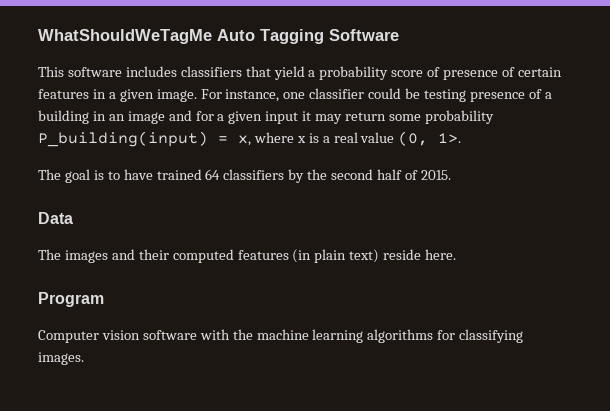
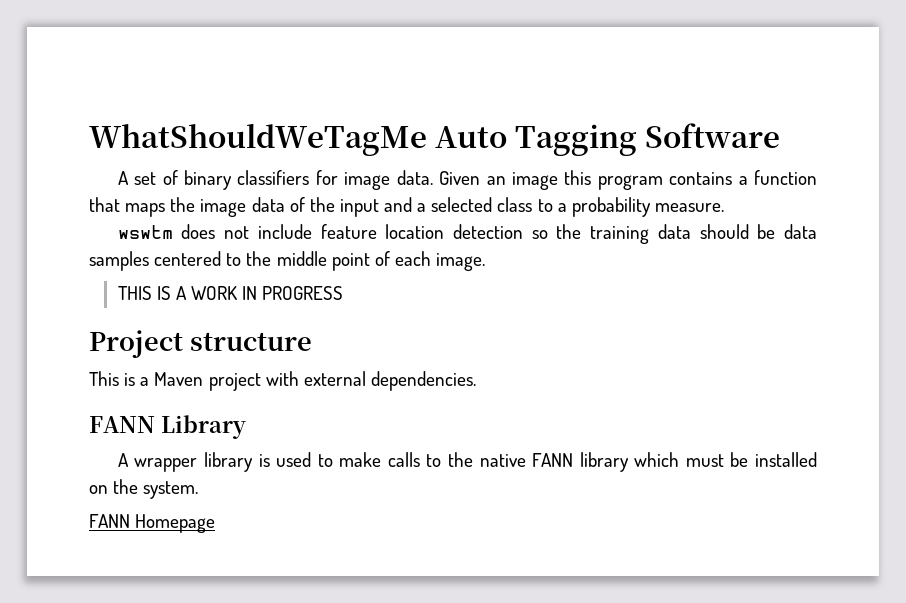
[38,66,562,80] [38,88,552,102] [38,110,494,124] [38,131,462,147] [38,169,451,183] [38,212,73,224] [38,249,457,263] [38,292,104,307] [38,329,524,343] [38,352,84,365] This software includes classifiers that yield a probability score of presence of certain features in a given image. For instance, one classifier could be testing presence of a building in an image and for a given input it may return some probability P_building(input) = x, where x is a real value (0, 1>. // The goal is to have trained 64 classifiers by the second half of 2015. // Data // The images and their computed features (in plain text) reside here. // Program // Computer vision software with the machine learning algorithms for classifying images. -> [117,170,817,190] [89,197,724,217] [117,224,817,244] [89,251,486,271] [117,286,344,300] [89,330,312,358] [89,371,476,391] [89,415,246,439] [117,452,817,472] [89,479,199,499] [89,514,216,533] A set of binary classifiers for image data. Given an image this program contains a function that maps the image data of the input and a selected class to a probability measure. // wswtm does not include feature location detection so the training data should be data samples centered to the middle point of each image. // THIS IS A WORK IN PROGRESS // Project structure // This is a Maven project with external dependencies. // FANN Library // A wrapper library is used to make calls to the native FANN library which must be installed on the system. // FANN Homepage

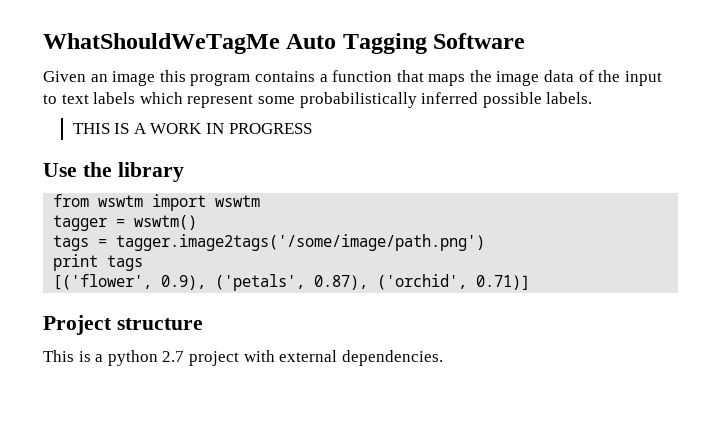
[117,170,433,190] A set of binary classifiers for image data. -> (526, 41) none
[384,197,724,217] [117,224,817,244] [89,251,486,271] and a selected class to a probability measure. // wswtm does not include feature location detection so the training data should be data samples centered to the middle point of each image. -> [43,92,593,108] to text labels which represent some probabilistically inferred possible labels.
(344, 293) none -> [43,162,184,182] [53,194,261,211] [53,215,198,231] [53,234,486,251] [53,254,144,271] [53,274,531,291] // Use the library // from wswtm import wswtm // tagger = wswtm() // tags = tagger.image2tags('/some/image/path.png') // print tags // [('flower', 0.9), ('petals', 0.87), ('orchid', 0.71)]
[154,372,204,386] Maven -> [107,350,185,366] python 2.7
[89,415,246,439] [117,452,817,472] [89,479,199,499] [89,514,216,533] // FANN Library // A wrapper library is used to make calls to the native FANN library which must be installed on the system. // FANN Homepage -> (443, 358) none

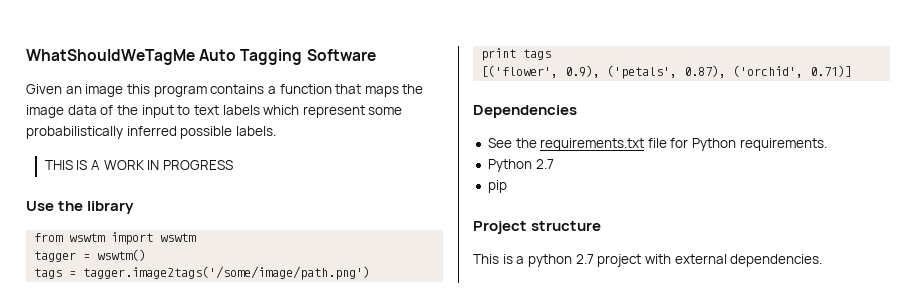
(531, 282) none -> [473,105,577,118] [487,138,827,151] [487,159,554,172] [487,180,507,193] // Dependencies // See the requirements.txt file for Python requirements. // Python 2.7 // pip

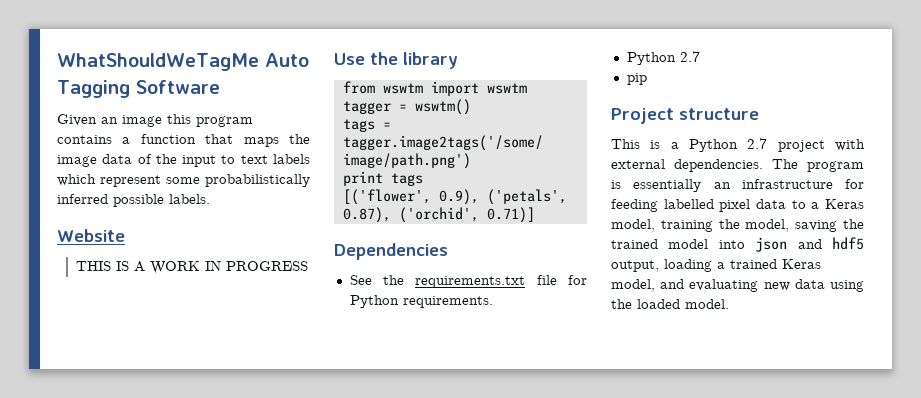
(276, 131) none -> [57,229,125,242] // Website
[527,254,572,267] python -> [689,139,738,152] Python
(823, 260) none -> [772,159,864,172] [611,179,864,192] [611,199,864,212] [611,219,864,232] [611,237,864,252] [611,259,821,272] [611,279,864,292] [611,299,729,309] The program is essentially an infrastructure for feeding labelled pixel data to a Keras model, training the model, saving the trained model into json and hdf5 output, loading a trained Keras model, and evaluating new data using the loaded model.

